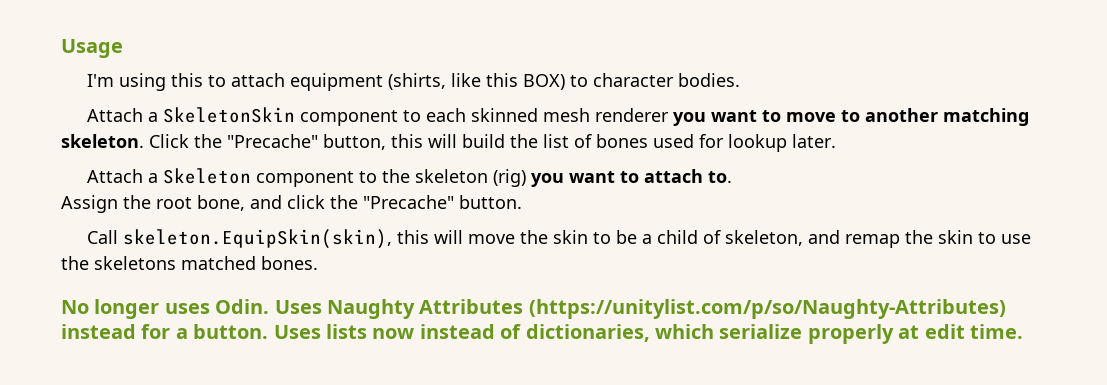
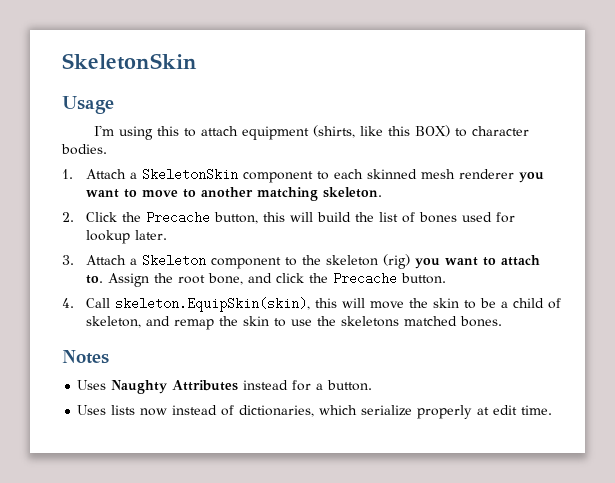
(61, 48) none -> [62,53,197,70] SkeletonSkin //
(741, 80) none -> [62,169,73,179] 1.
(144, 141) none -> [62,212,74,222] // 2.
[227,134,318,148] "Precache" -> [146,211,211,224] Precache
(836, 141) none -> [62,255,74,265] 3.
(733, 177) // -> (104, 279) none
[363,195,522,209] "Precache" button. // -> [333,272,447,285] [62,298,74,308] Precache button. // 4.
[61,299,270,319] No longer uses Odin. -> [62,350,109,364] Notes //
[528,299,1006,319] (https://unitylist.com/p/so/Naughty-Attributes) -> (239, 385) none
(269, 331) none -> (373, 385) //

